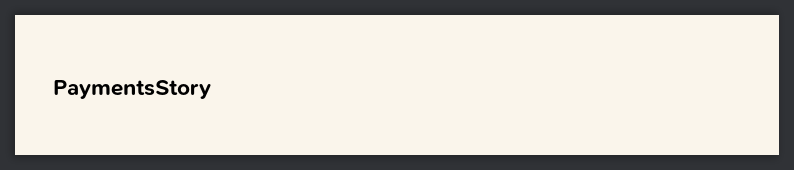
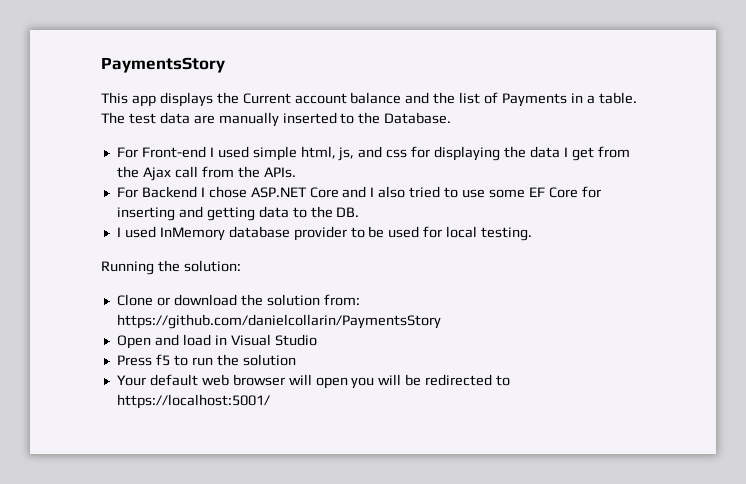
(211, 89) none -> [101,92,637,107] [101,112,452,127] [116,146,630,161] [116,166,296,181] [116,186,601,198] [116,206,360,221] [116,226,533,241] [101,260,241,275] [116,294,360,306] [116,314,441,329] [116,334,317,349] [116,354,296,366] [116,374,511,389] [116,394,270,409] // This app displays the Current account balance and the list of Payments in a table. The test data are manually inserted to the Database. // For Front-end I used simple html, js, and css for displaying the data I get from the Ajax call from the APIs. // For Backend I chose ASP.NET Core and I also tried to use some EF Core for inserting and getting data to the DB. // I used InMemory database provider to be used for local testing. // Running the solution: // Clone or download the solution from: https://github.com/danielcollarin/PaymentsStory // Open and load in Visual Studio // Press f5 to run the solution // Your default web browser will open you will be redirected to https://localhost:5001/

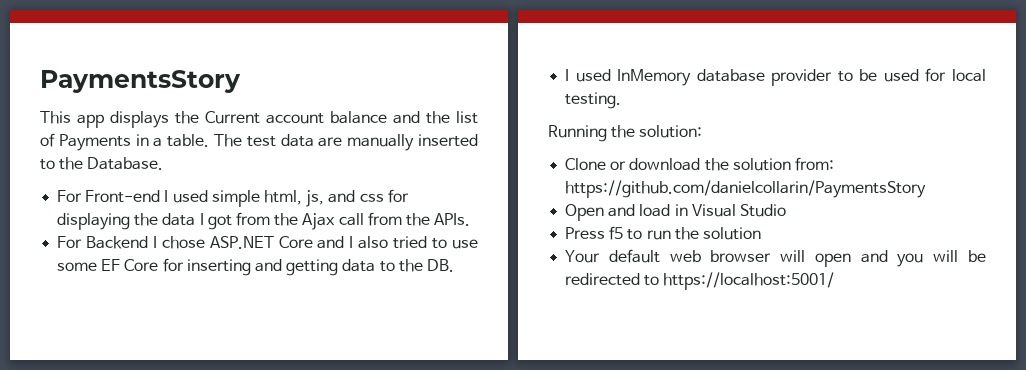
[571,147,594,161] get -> [207,215,232,230] got
(348, 383) none -> [860,250,888,263] and

